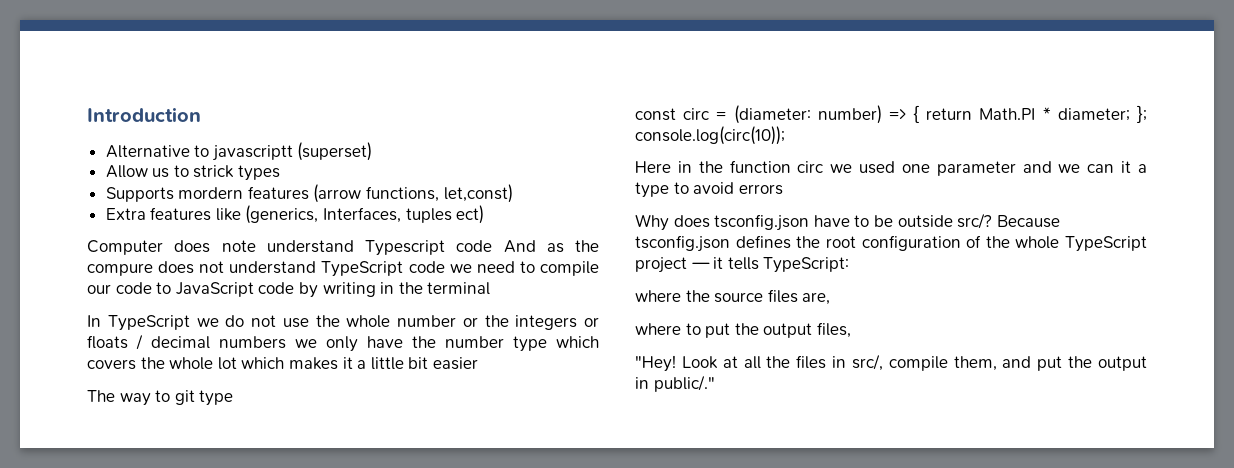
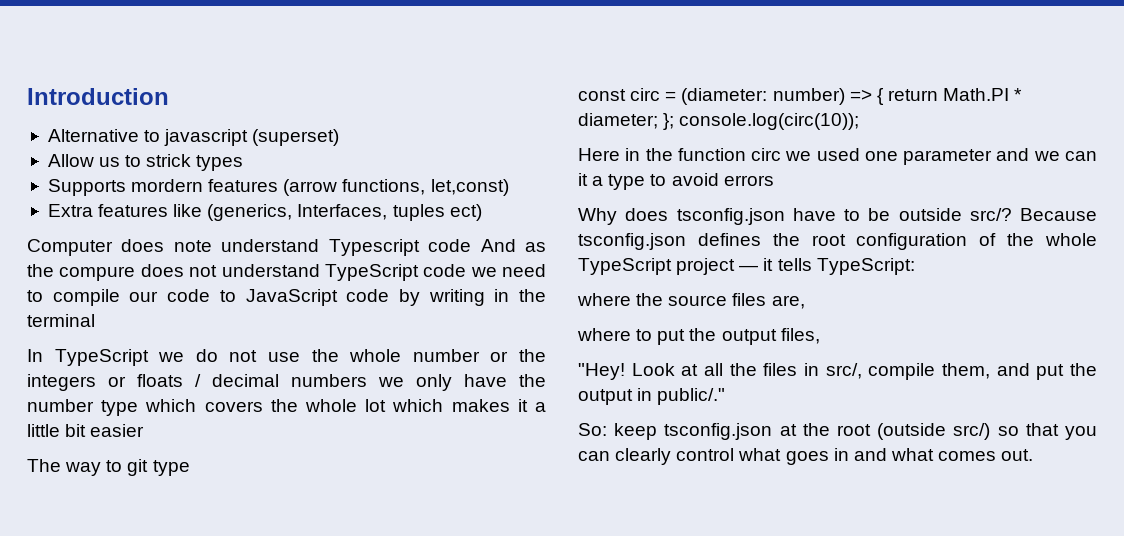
[211,145,293,161] javascriptt -> [164,129,249,146] javascript
(715, 383) none -> [578,423,1097,440] [578,448,1034,465] // So: keep tsconfig.json at the root (outside src/) so that you can clearly control what goes in and what comes out.

